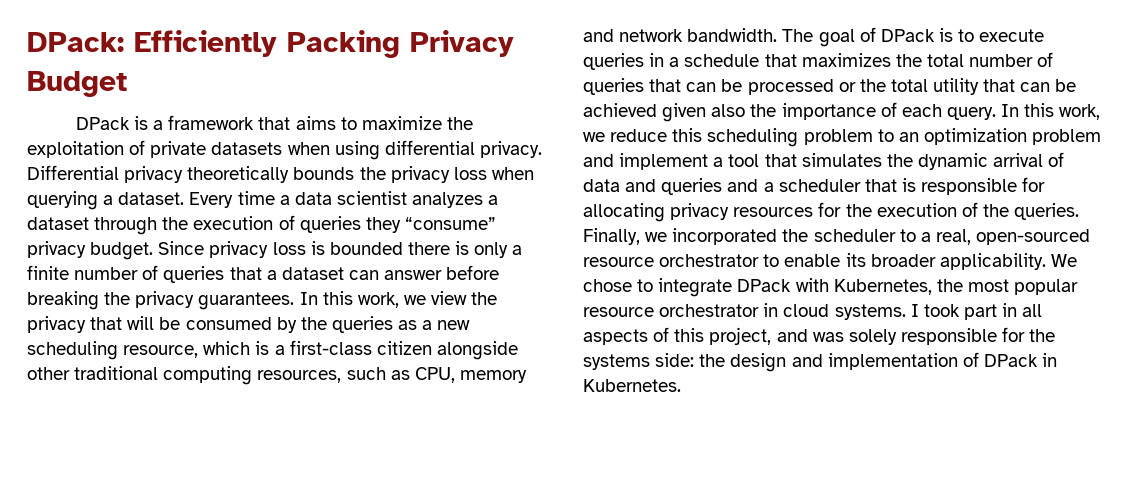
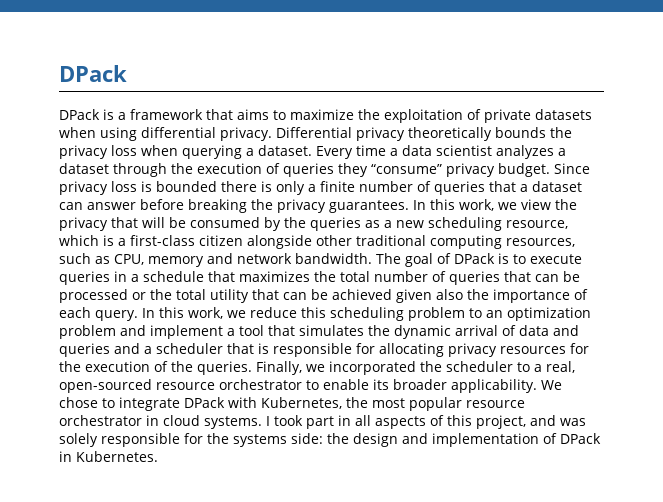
[27,30,514,58] [27,71,127,97] DPack: Efficiently Packing Privacy Budget -> [59,65,127,82] DPack

